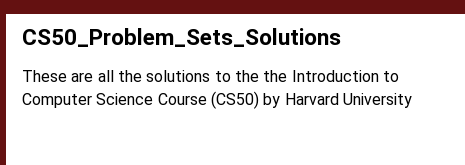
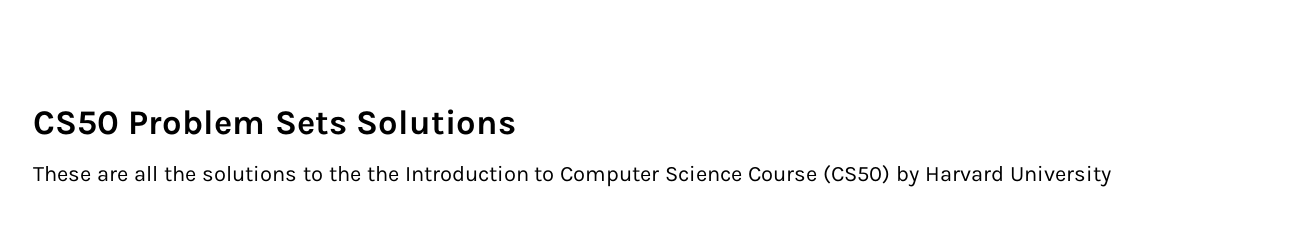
[22,28,341,47] CS50_Problem_Sets_Solutions -> [33,109,516,135] CS50 Problem Sets Solutions

